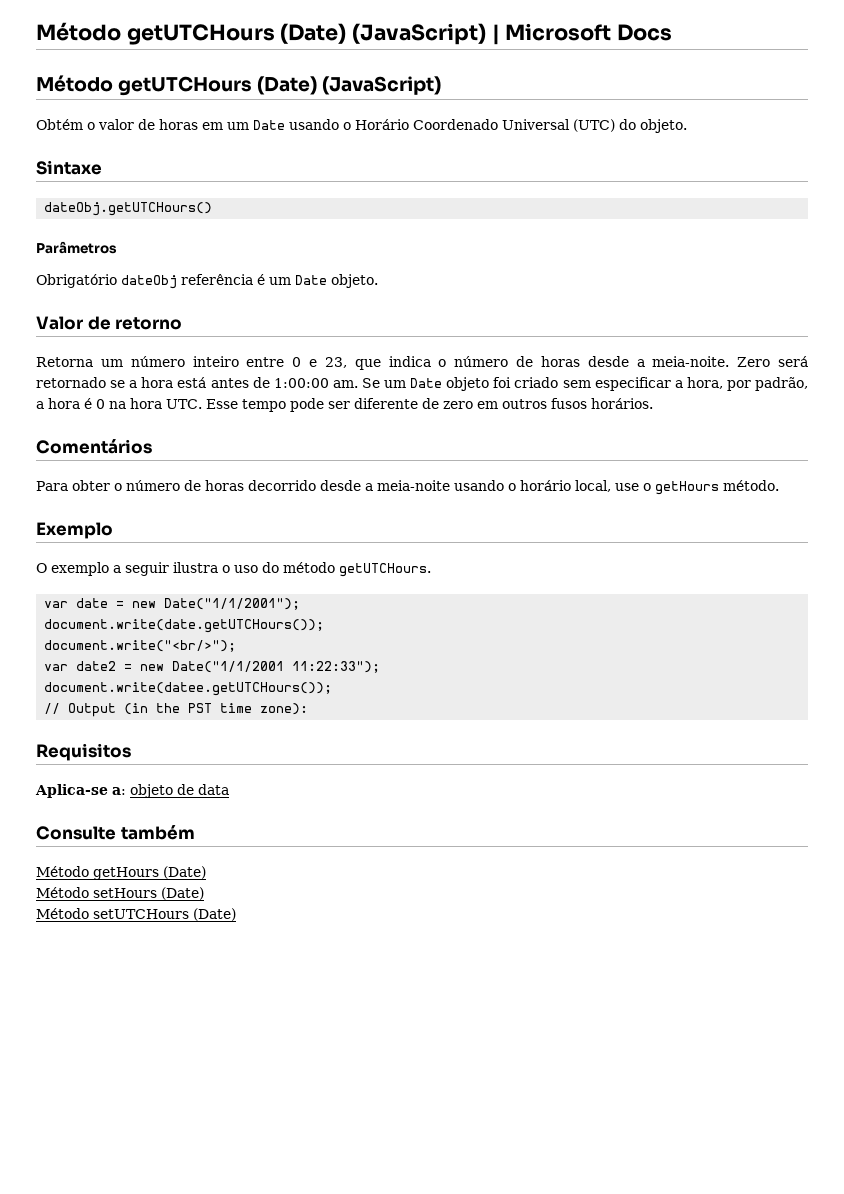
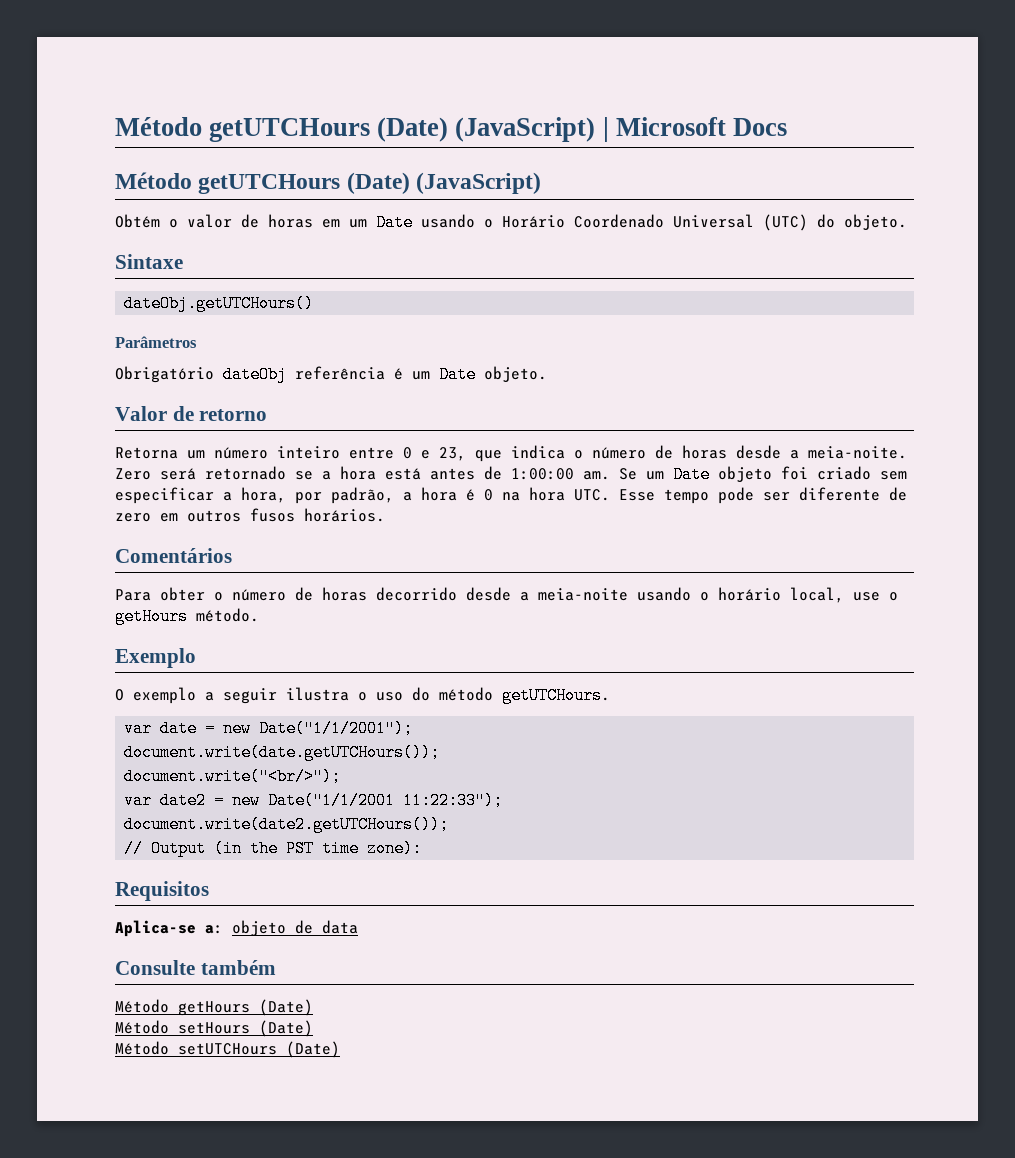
[44,682,333,696] document.write(datee.getUTCHours()); -> [124,816,450,833] document.write(date2.getUTCHours());

